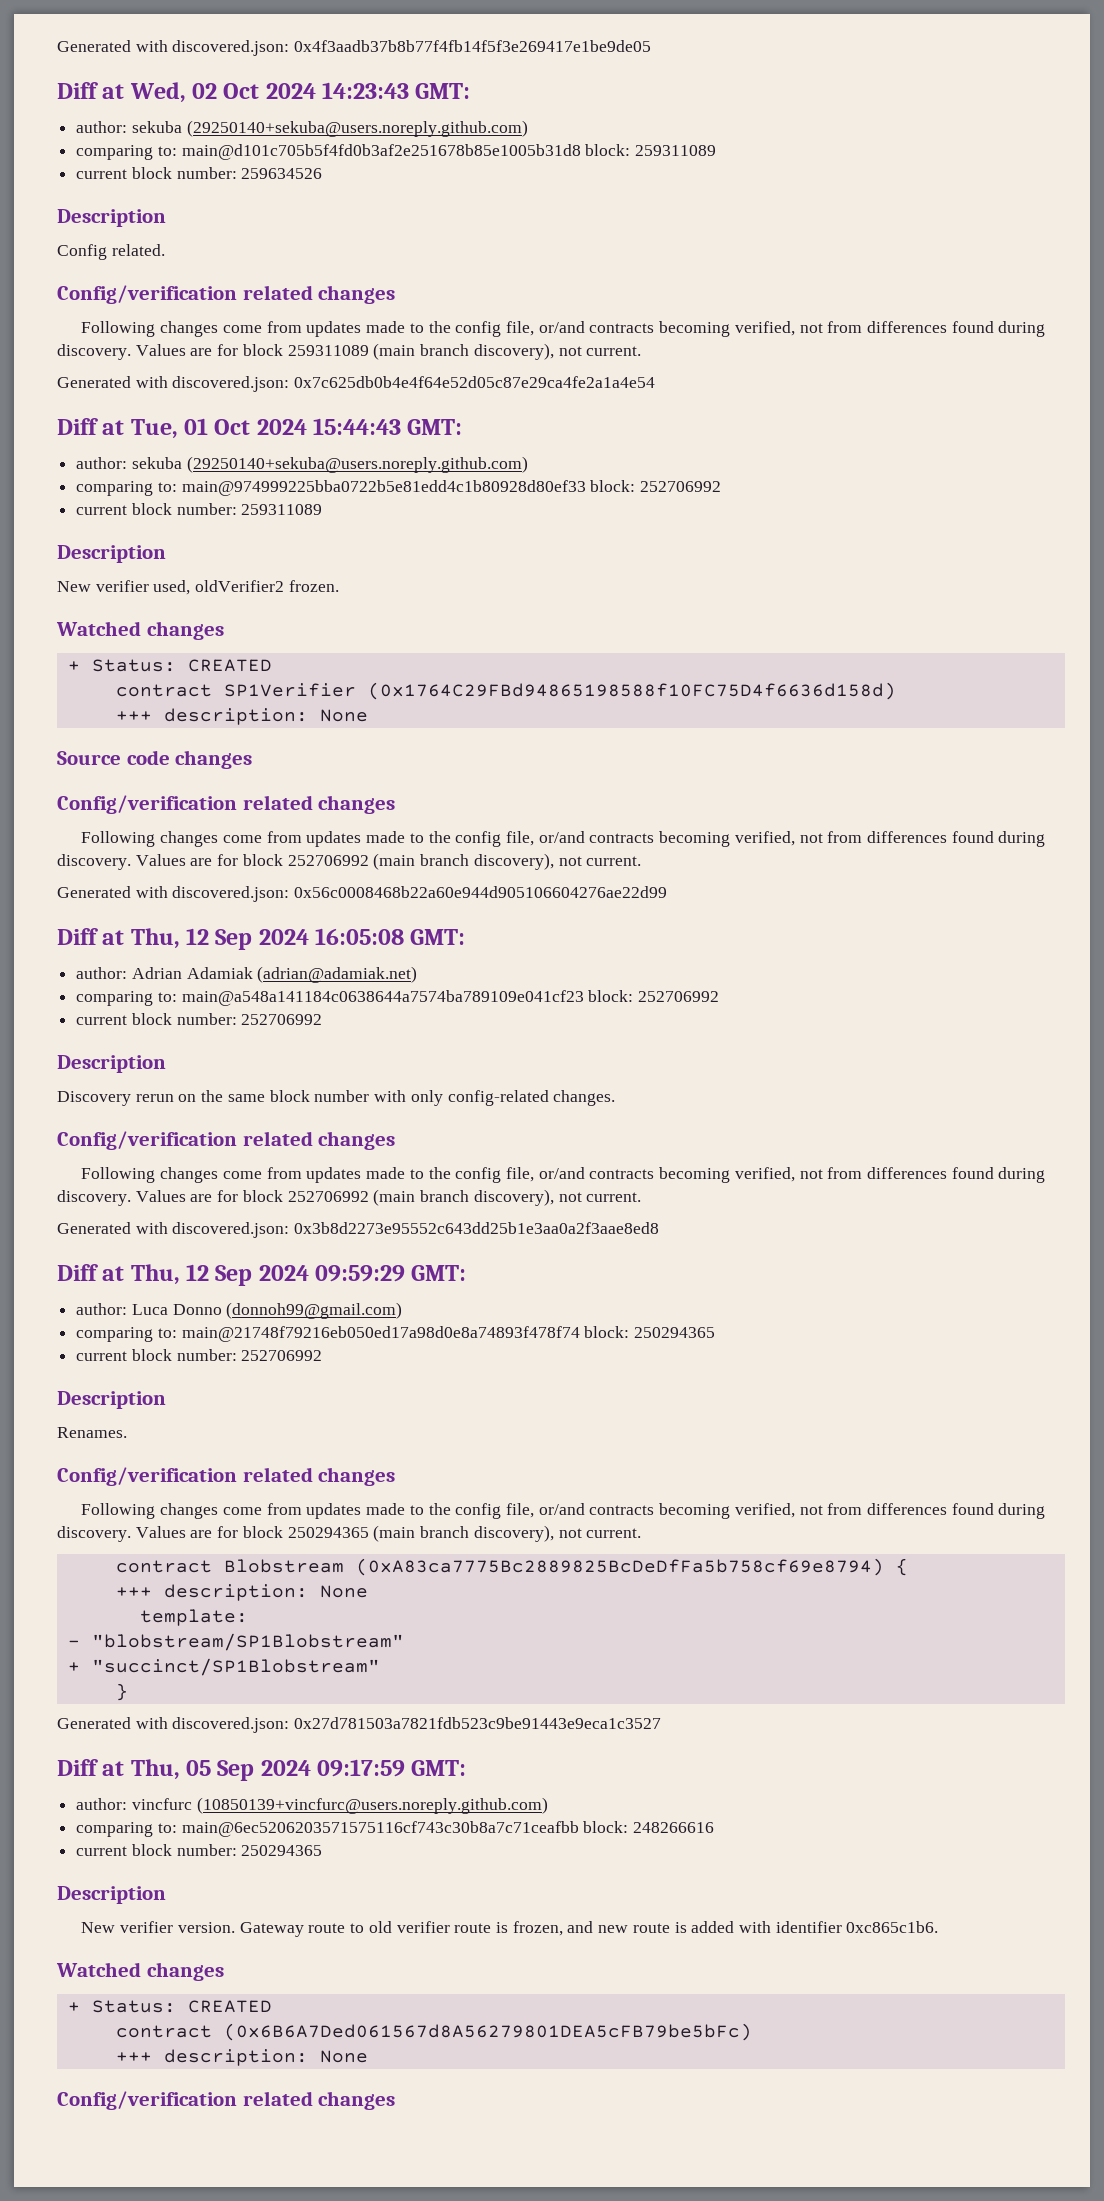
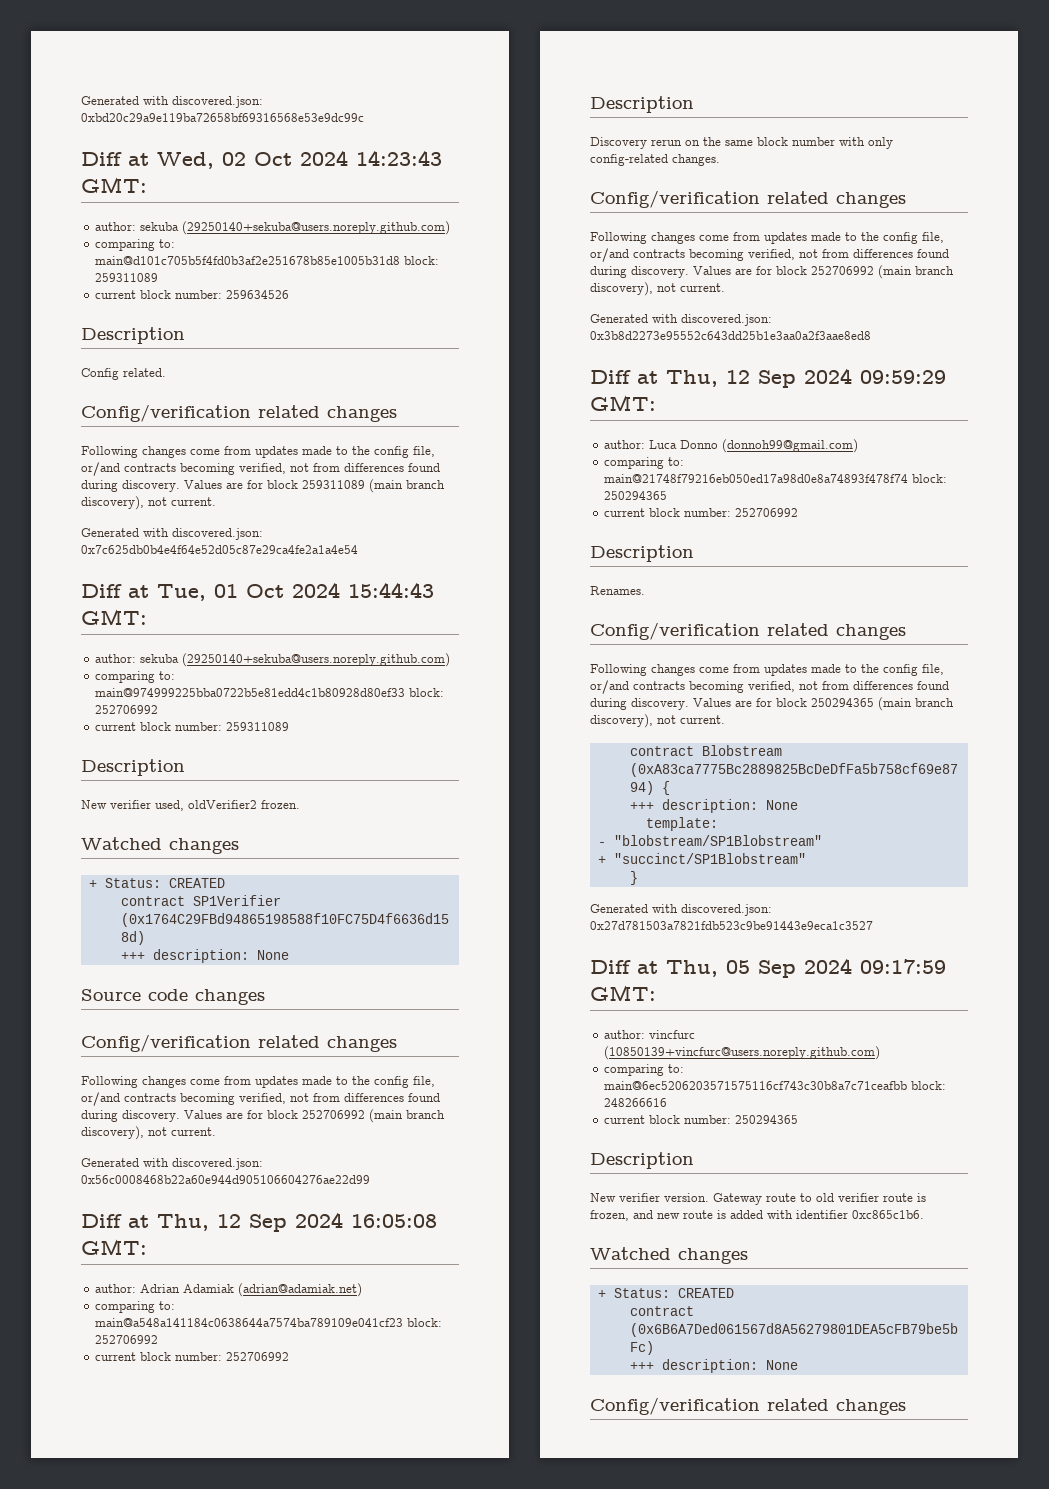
[57,40,652,56] Generated with discovered.json: 0x4f3aadb37b8b77f4fb14f5f3e269417e1be9de05 -> [81,96,263,108] [81,113,364,122] Generated with discovered.json: 0xbd20c29a9e119ba72658bf69316568e53e9dc99c

